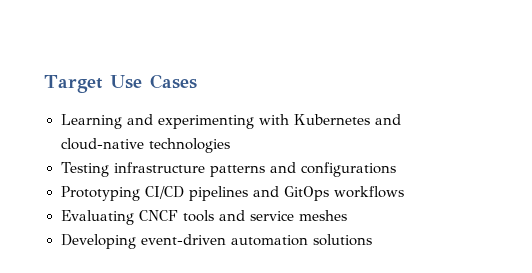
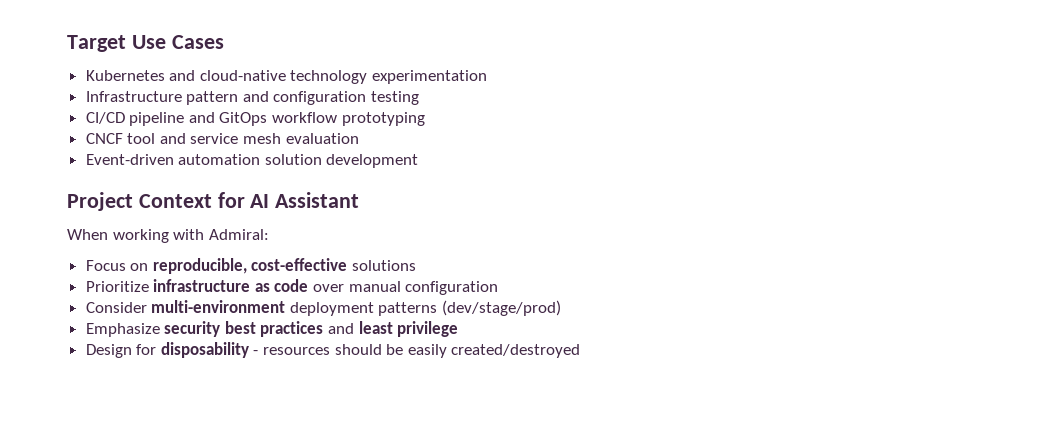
[60,114,401,129] [60,138,230,153] [60,162,397,177] [60,186,404,201] [60,210,347,225] [60,234,372,249] Learning and experimenting with Kubernetes and cloud-native technologies // Testing infrastructure patterns and configurations // Prototyping CI/CD pipelines and GitOps workflows // Evaluating CNCF tools and service meshes // Developing event-driven automation solutions -> [85,70,488,84] [85,91,420,105] [85,112,425,126] [85,133,359,144] [85,154,419,168] [67,192,360,211] [67,229,269,243] [85,258,417,274] [85,279,499,295] [85,300,562,316] [85,321,459,337] [85,342,581,358] Kubernetes and cloud-native technology experimentation // Infrastructure pattern and configuration testing // CI/CD pipeline and GitOps workflow prototyping // CNCF tool and service mesh evaluation // Event-driven automation solution development // Project Context for AI Assistant // When working with Admiral: // Focus on reproducible, cost-effective solutions // Prioritize infrastructure as code over manual configuration // Consider multi-environment deployment patterns (dev/stage/prod) // Emphasize security best practices and least privilege // Design for disposability - resources should be easily created/destroyed

